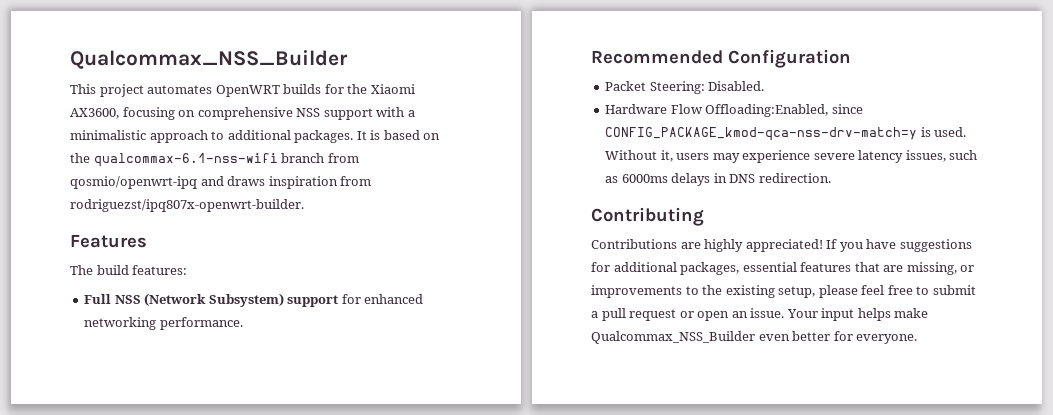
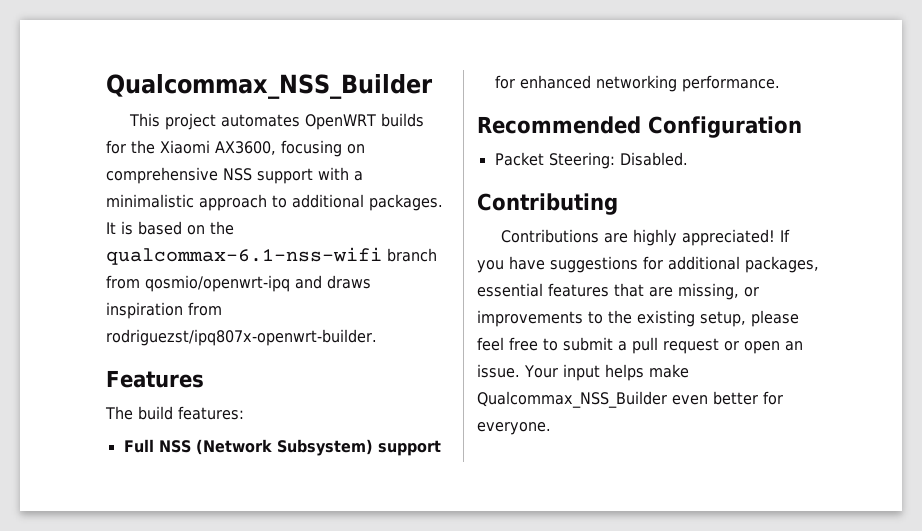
[605,104,863,117] [605,127,967,141] [605,150,978,163] [605,173,831,186] // Hardware Flow Offloading:Enabled, since CONFIG_PACKAGE_kmod-qca-nss-drv-match=y is used. Without it, users may experience severe latency issues, such as 6000ms delays in DNS redirection. -> (688, 159) none

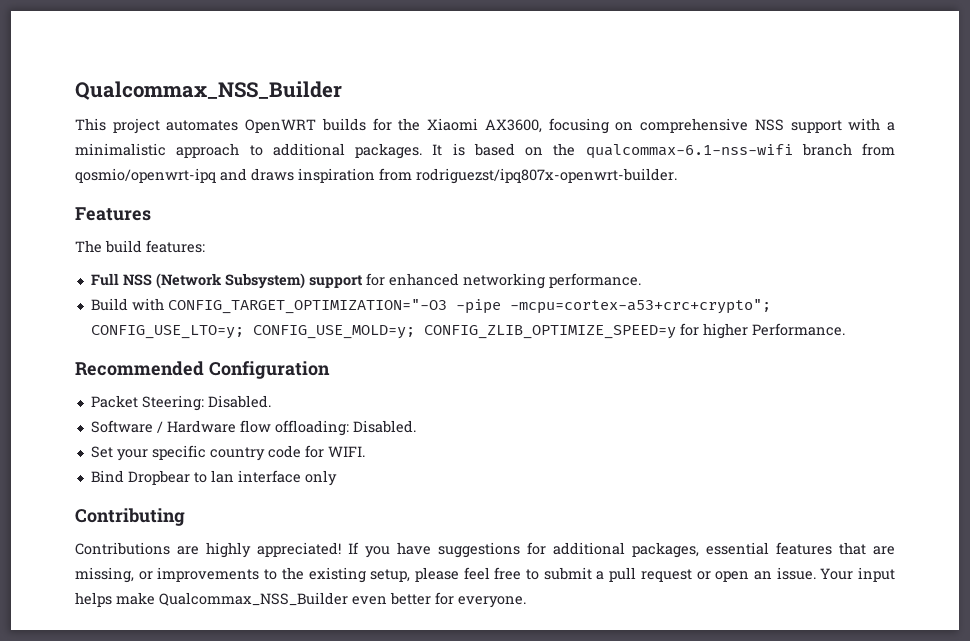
(780, 83) none -> [90,298,771,314] [90,323,845,339] // Build with CONFIG_TARGET_OPTIMIZATION="-O3 -pipe -mcpu=cortex-a53+crc+crypto"; CONFIG_USE_LTO=y; CONFIG_USE_MOLD=y; CONFIG_ZLIB_OPTIMIZE_SPEED=y for higher Performance.
(688, 159) none -> [90,420,416,436] [90,445,365,461] [90,470,337,486] // Software / Hardware flow offloading: Disabled. // Set your specific country code for WIFI. // Bind Dropbear to lan interface only

